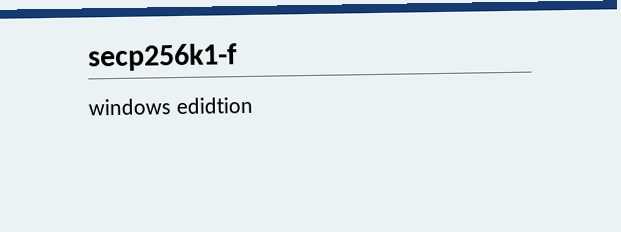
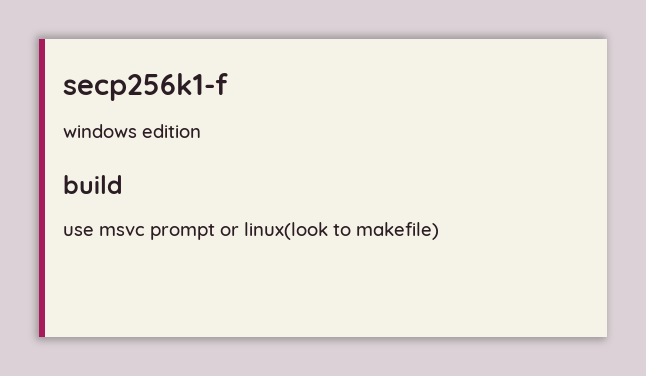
[175,96,253,115] edidtion -> [142,124,201,138] [63,175,123,194] [63,222,439,240] edition // build // use msvc prompt or linux(look to makefile)

